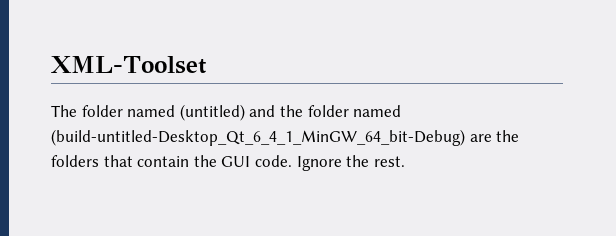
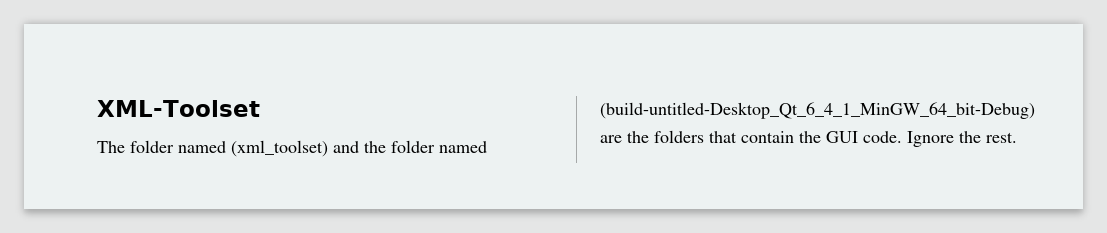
[179,104,245,121] (untitled) -> [231,140,328,157] (xml_toolset)

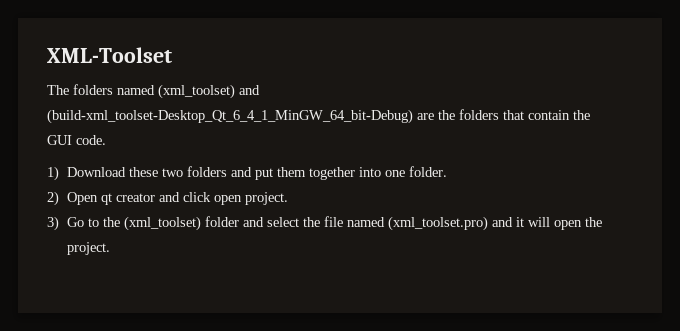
[130,140,174,153] folder -> [73,84,113,95] folders
[364,140,487,153] [600,102,1035,119] the folder named (build-untitled-Desktop_Qt_6_4_1_MinGW_64_bit-Debug) -> [47,109,413,124] (build-xml_toolset-Desktop_Qt_6_4_1_MinGW_64_bit-Debug)
[907,131,1017,147] Ignore the rest. -> [47,166,447,181] [47,191,288,206] [47,216,602,231] [66,242,110,255] // 1) Download these two folders and put them together into one folder. // 2) Open qt creator and click open project. // 3) Go to the (xml_toolset) folder and select the file named (xml_toolset.pro) and it will open the project.

